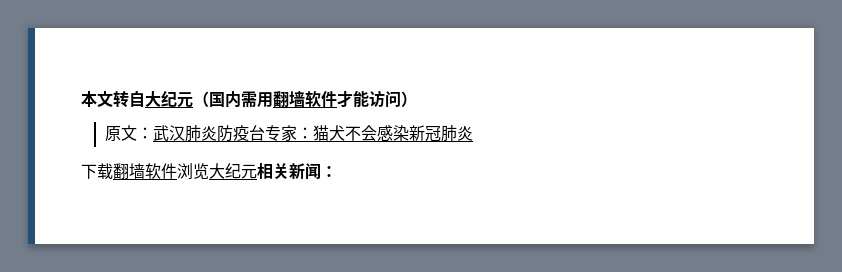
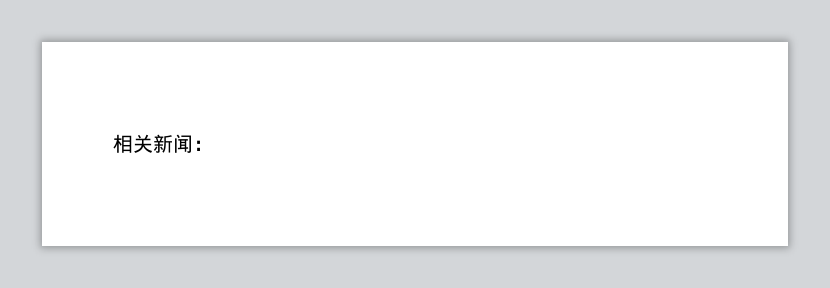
[81,90,417,108] [105,125,474,142] [81,163,257,180] 本文转自大纪元（国内需用翻墙软件才能访问） // 原文：武汉肺炎防疫台专家：猫犬不会感染新冠肺炎 // 下载翻墙软件浏览大纪元 -> (113, 143) none

